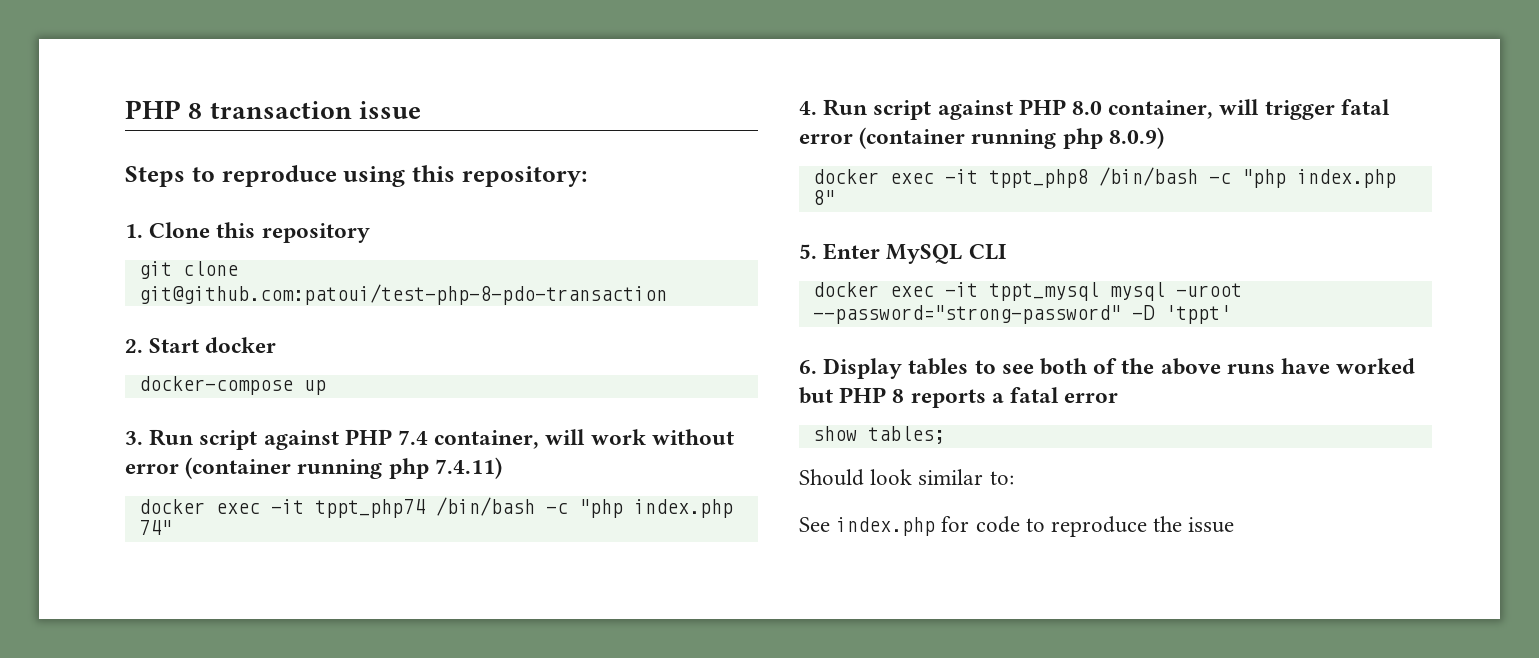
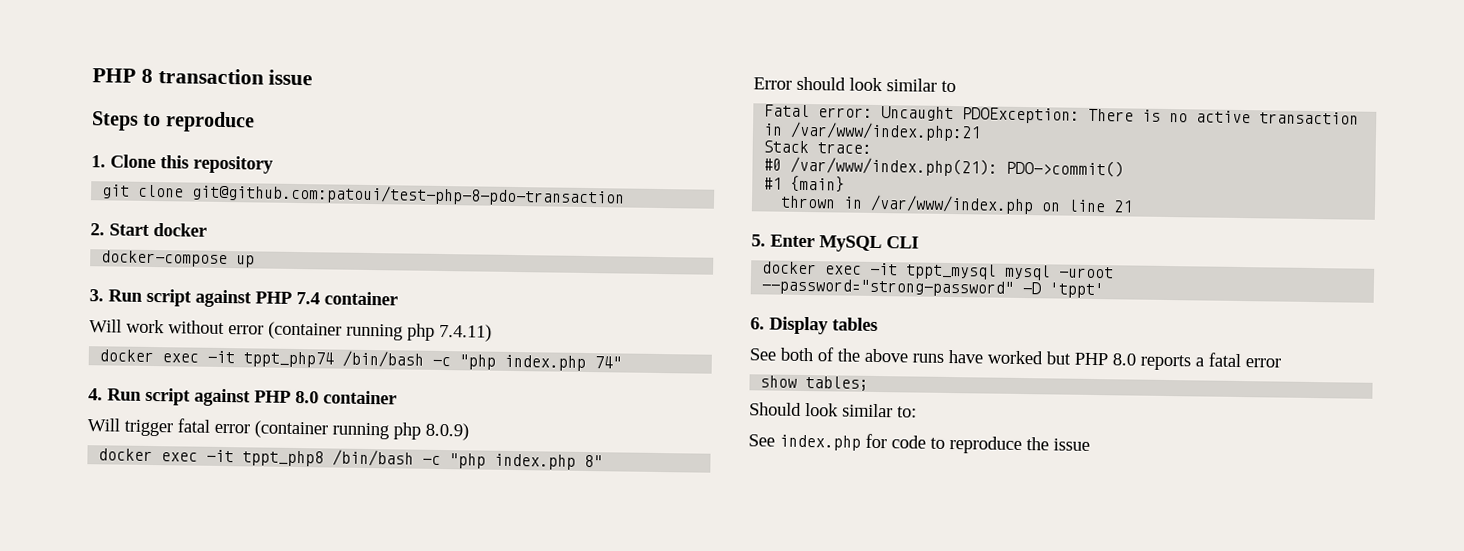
[343,165,587,187] using this repository: -> (255, 122) none
[434,429,586,449] container, will -> [324,291,398,306] [89,319,122,333] container // Will
[1108,99,1260,119] container, will -> [323,390,397,405] [87,418,120,432] container // Will
(835, 197) none -> [753,76,956,93] [764,104,1360,125] [763,121,982,142] [763,140,873,154] [763,156,1125,178] [763,175,846,193] [780,194,1134,215] // Error should look similar to // Fatal error: Uncaught PDOException: There is no active transaction in /var/www/index.php:21 // Stack trace: // #0 /var/www/index.php(21): PDO->commit() // #1 {main} // thrown in /var/www/index.php on line 21
[974,360,1034,374] to see -> [749,348,776,361] // See
[892,389,905,403] 8 -> [1112,353,1136,366] 8.0

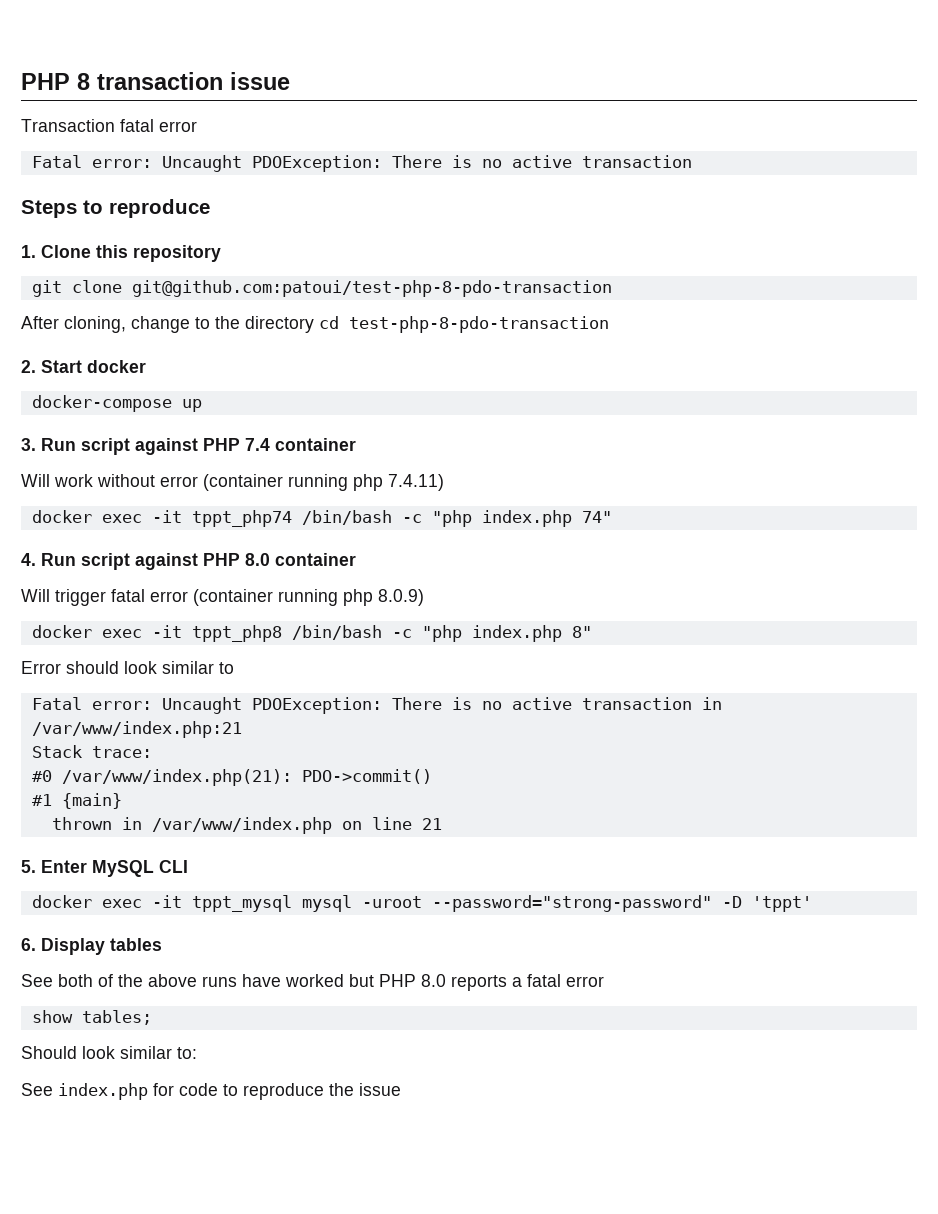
(314, 77) none -> [21,119,197,132] [31,155,692,172] // Transaction fatal error // Fatal error: Uncaught PDOException: There is no active transaction
(626, 195) none -> [21,316,609,333] // After cloning, change to the directory cd test-php-8-pdo-transaction

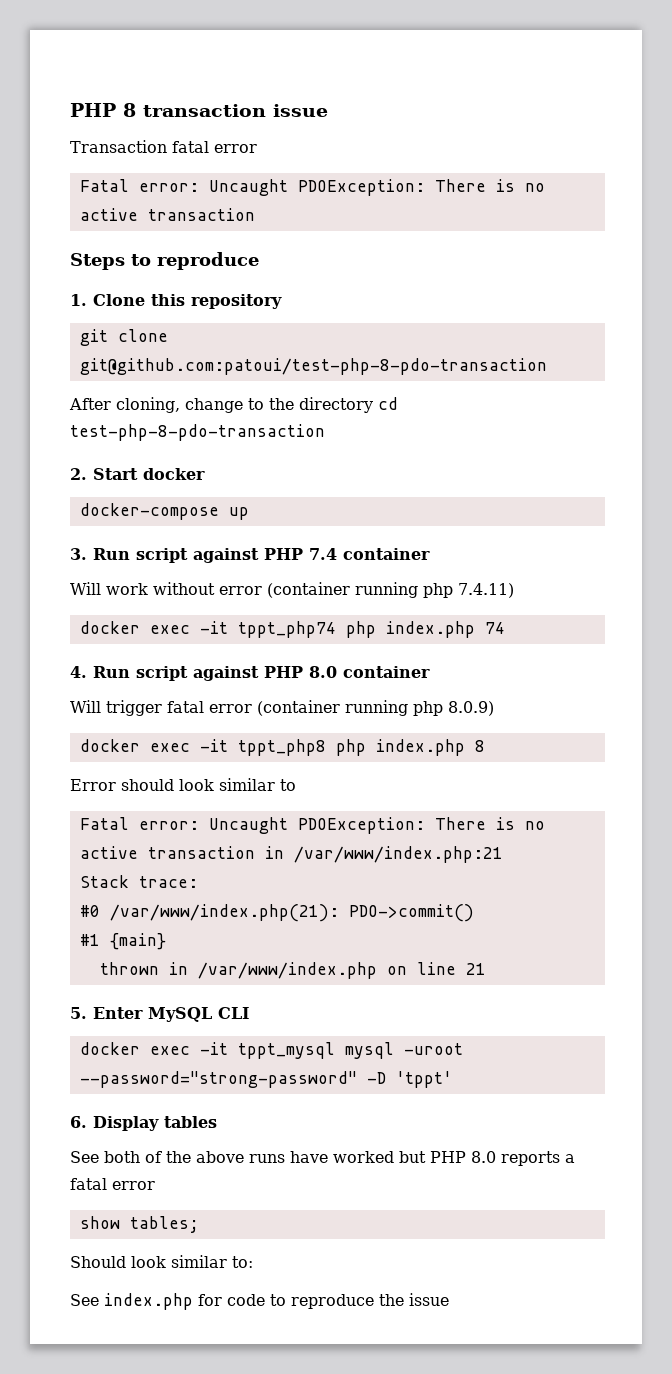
[301,510,612,527] /bin/bash -c "php index.php 74" -> [345,621,505,638] php index.php 74
[291,625,592,642] /bin/bash -c "php index.php 8" -> [335,739,485,756] php index.php 8

